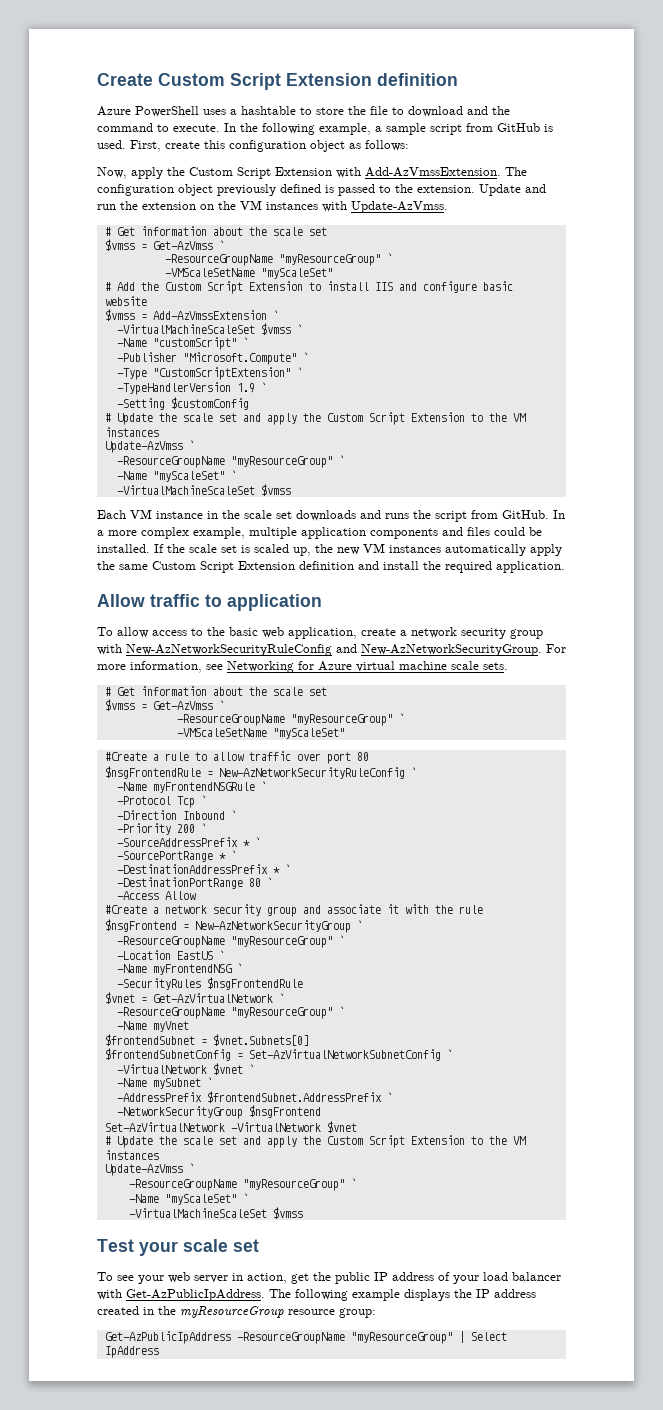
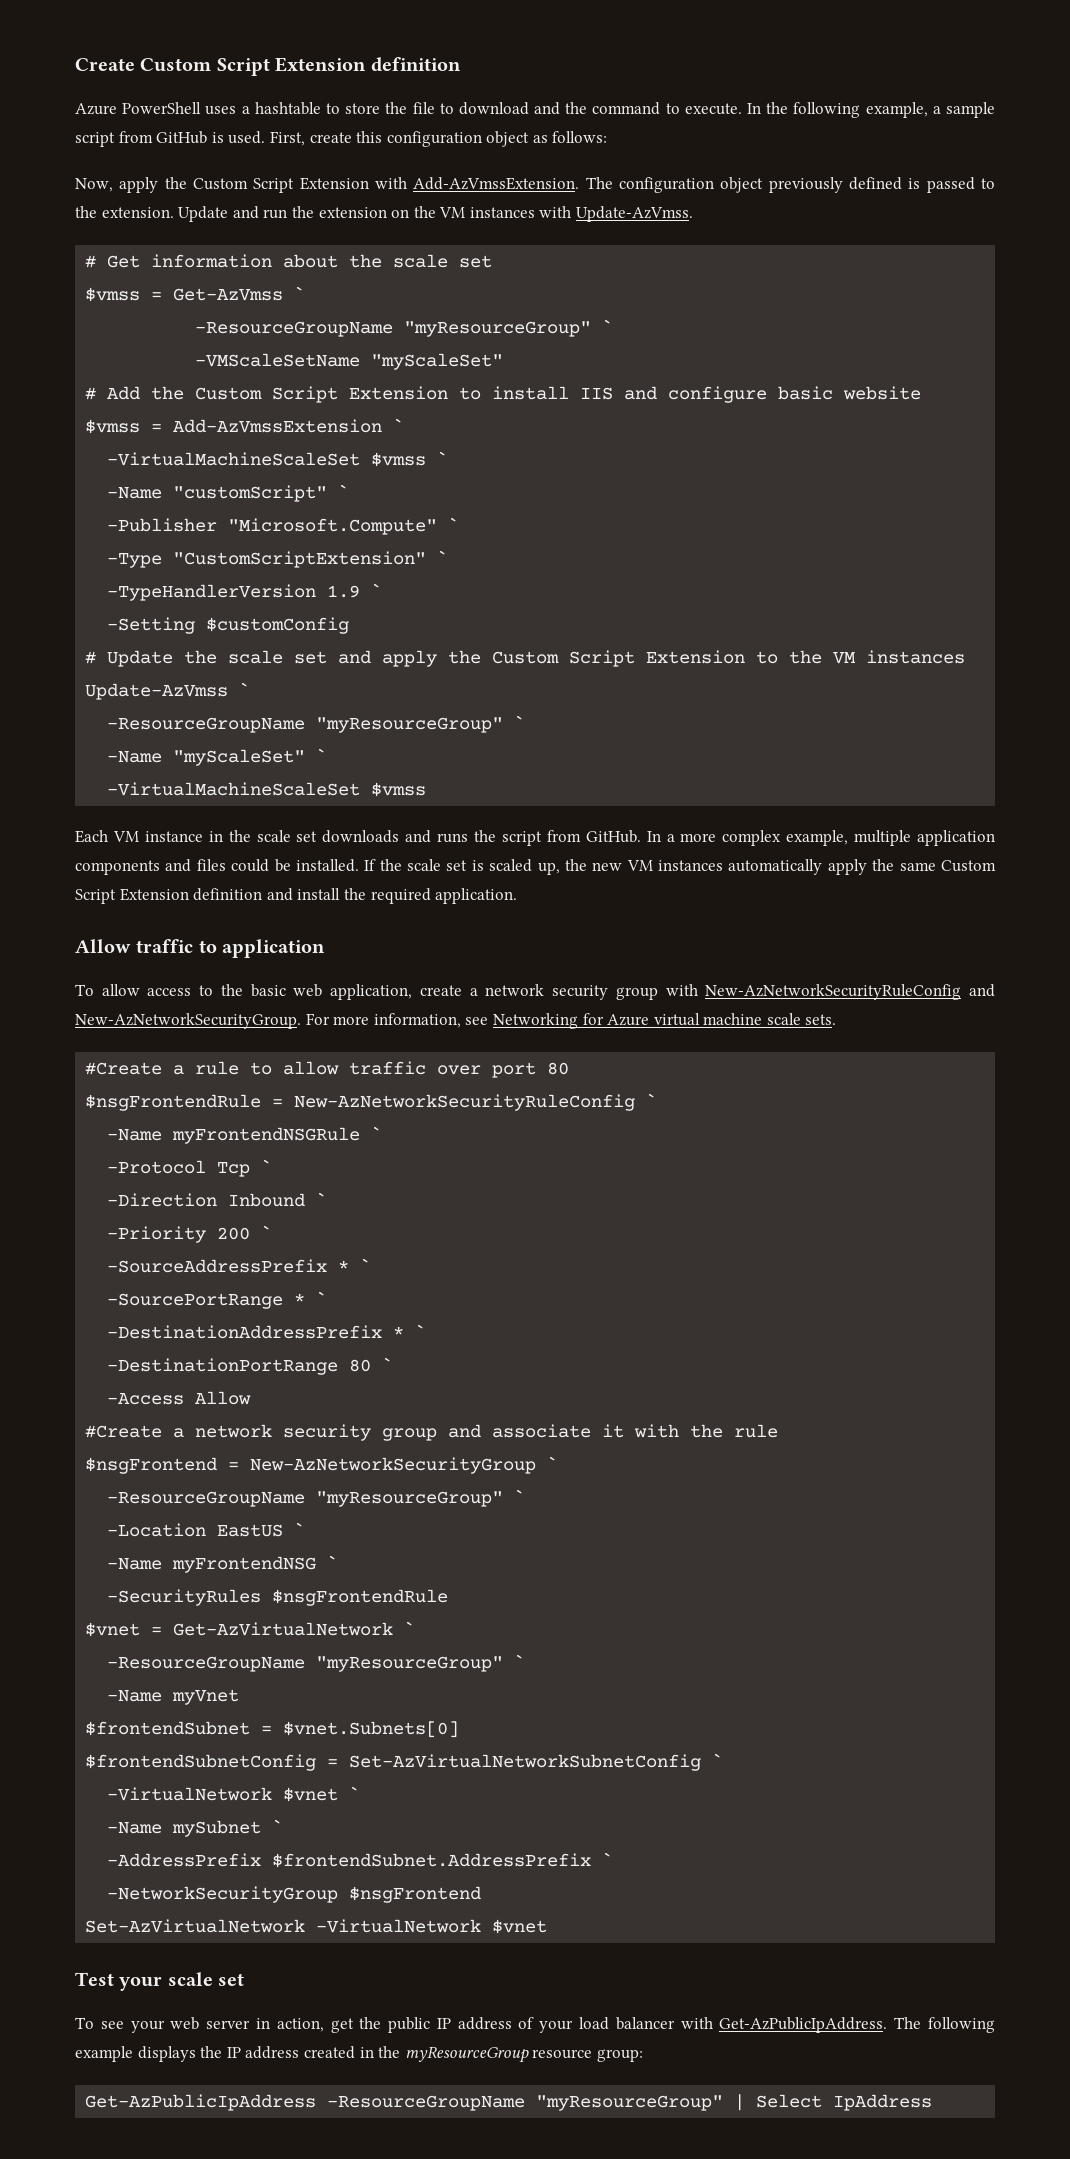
[104,686,327,696] [104,699,225,711] [176,713,405,726] [176,728,345,739] // # Get information about the scale set // $vmss = Get-AzVmss ` // -ResourceGroupName "myResourceGroup" ` // -VMScaleSetName "myScaleSet" -> (837, 1019) none
[104,1135,526,1148] [104,1150,159,1160] [104,1163,195,1176] [128,1178,357,1191] [128,1193,249,1205] [128,1207,303,1219] // # Update the scale set and apply the Custom Script Extension to the VM instances // Update-AzVmss ` // -ResourceGroupName "myResourceGroup" ` // -Name "myScaleSet" ` // -VirtualMachineScaleSet $vmss -> (548, 1926) none

